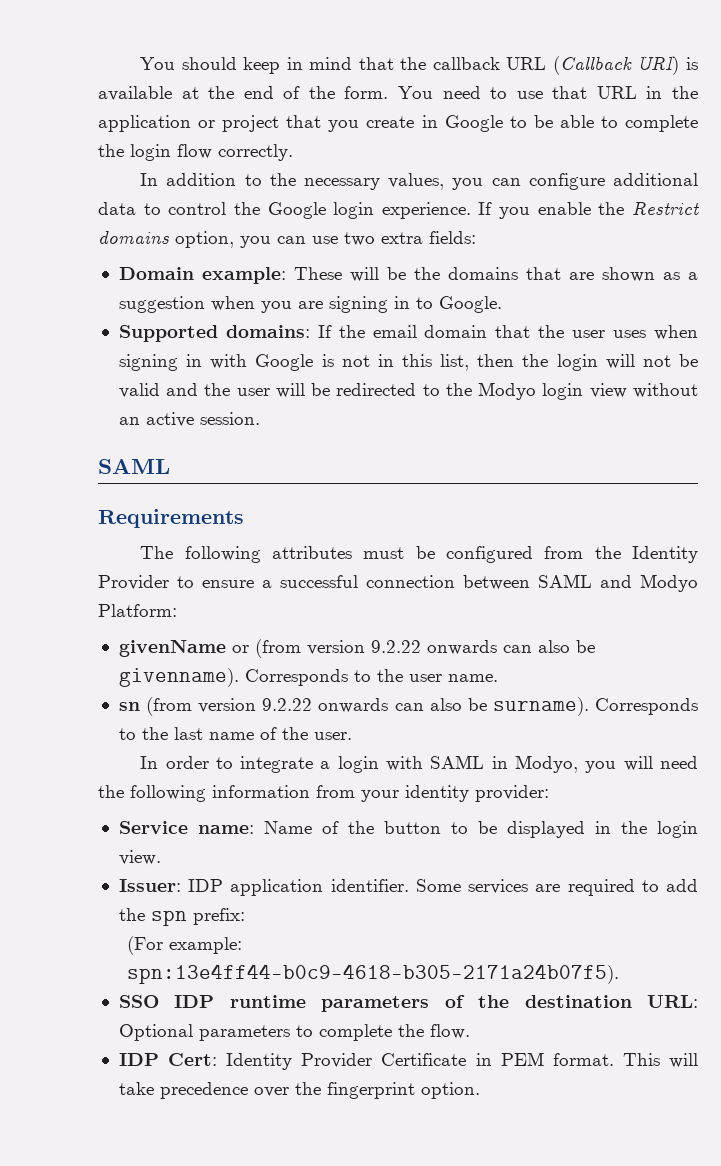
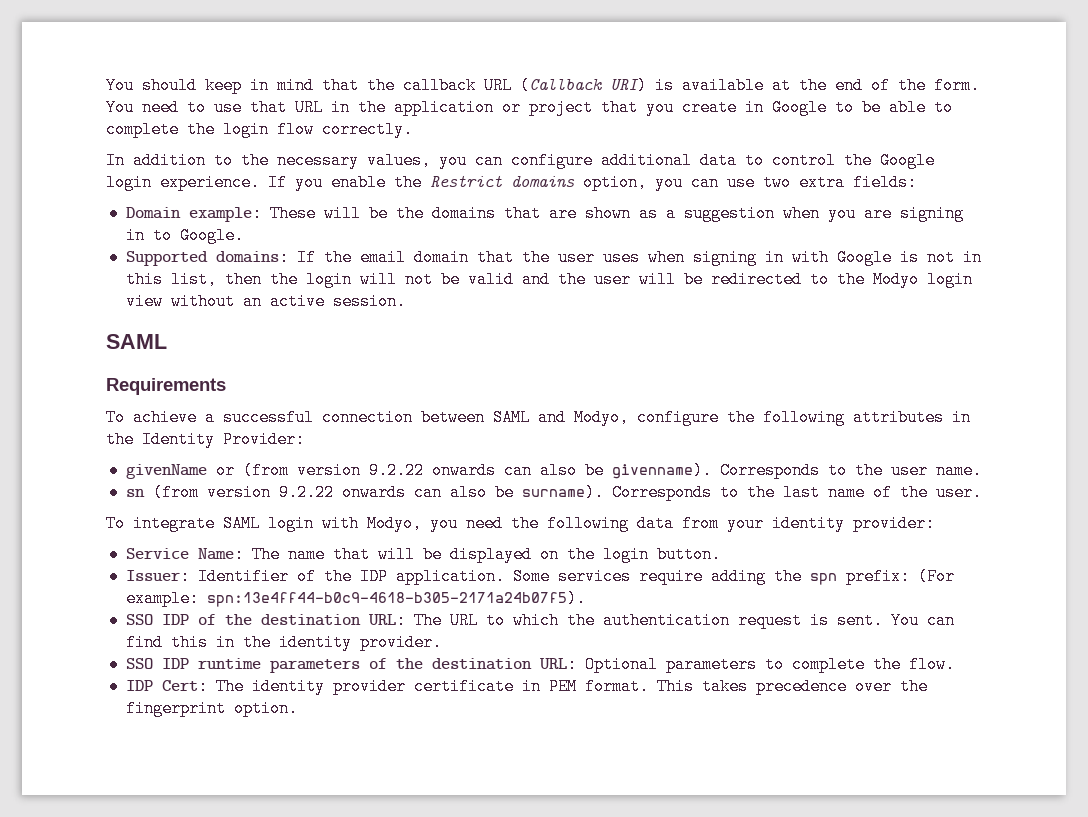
[140,546,698,563] [98,575,254,590] The following attributes must be configured from the Identity Provider to ensure -> [106,409,197,426] To achieve
[640,574,698,592] [98,604,177,617] Modyo Platform: -> [574,409,971,426] [106,431,305,448] Modyo, configure the following attributes in the Identity Provider:
[140,755,508,773] In order to integrate a login with SAML in -> [106,515,359,532] To integrate SAML login with
[623,756,653,771] will -> (458, 523) none
[212,785,310,798] information -> [637,515,674,532] data
[197,821,698,838] [118,850,161,865] [118,879,699,896] name: Name of the button to be displayed in the login view. // Issuer: IDP application identifier. Some services are required to add -> [197,546,721,563] [125,568,766,585] Name: The name that will be displayed on the login button. // Issuer: Identifier of the IDP application. Some services require adding
(245, 916) // -> (910, 576) none
(619, 974) none -> [125,612,955,629] [125,634,442,651] // SSO IDP of the destination URL: The URL to which the authentication request is sent. You can find this in the identity provider.
[226,1053,467,1070] Identity Provider Certificate -> [215,678,514,695] The identity provider certificate
[669,1053,698,1068] [118,1082,154,1095] will take -> [701,678,748,695] takes

